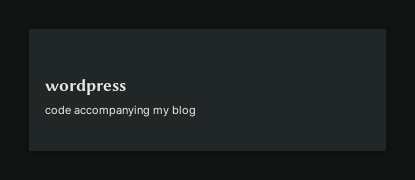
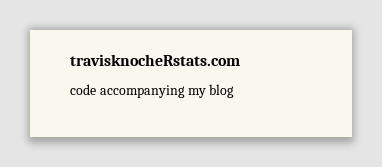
[45,79,126,95] wordpress -> [70,54,240,66] travisknocheRstats.com

